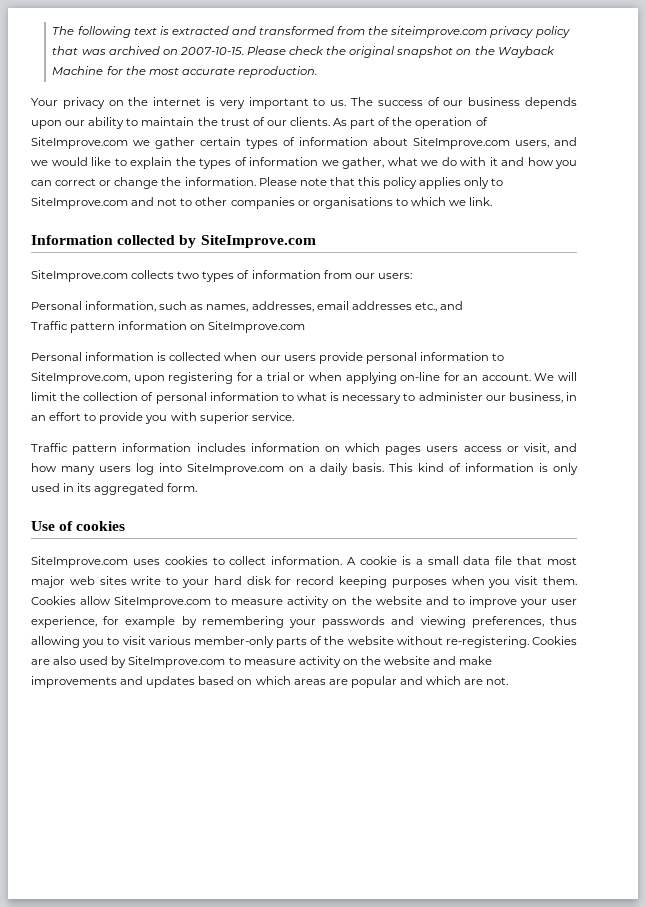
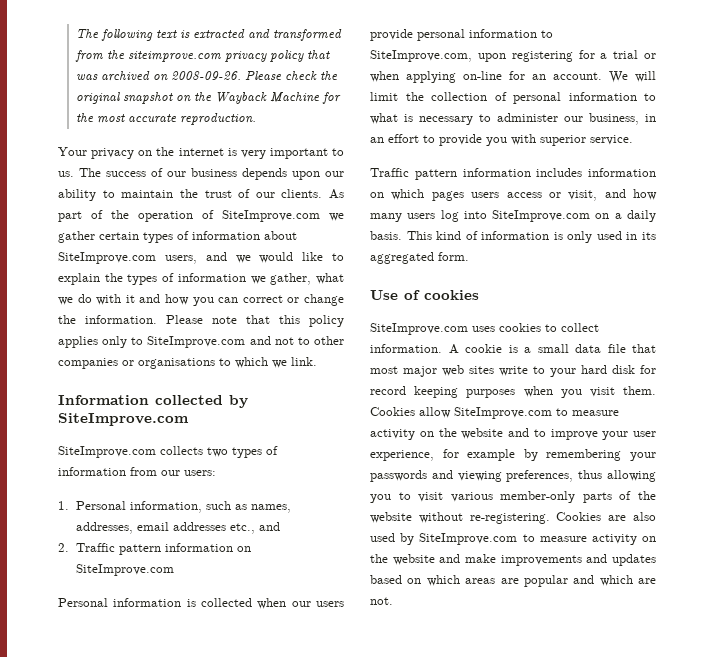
[179,47,244,55] 2007-10-15. -> [171,71,242,80] 2008-09-26.
(412, 276) none -> [58,501,69,510] 1.
(463, 305) none -> [58,543,69,552] 2.

